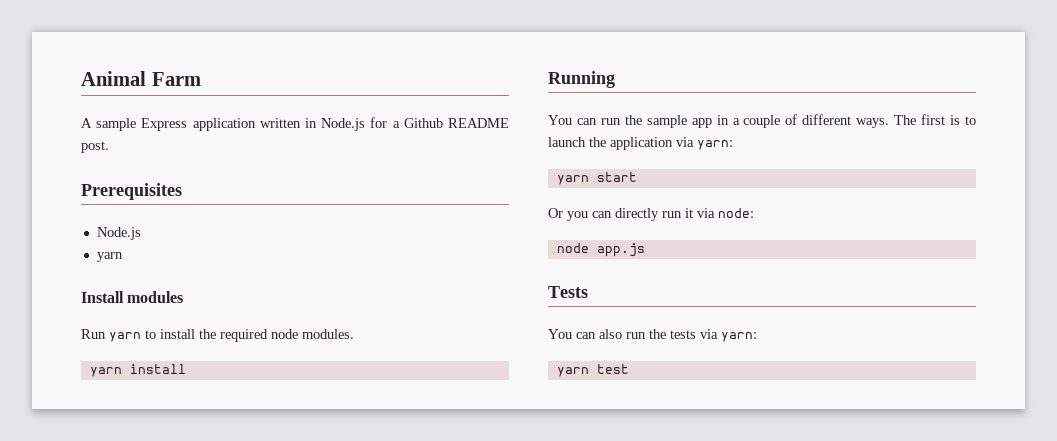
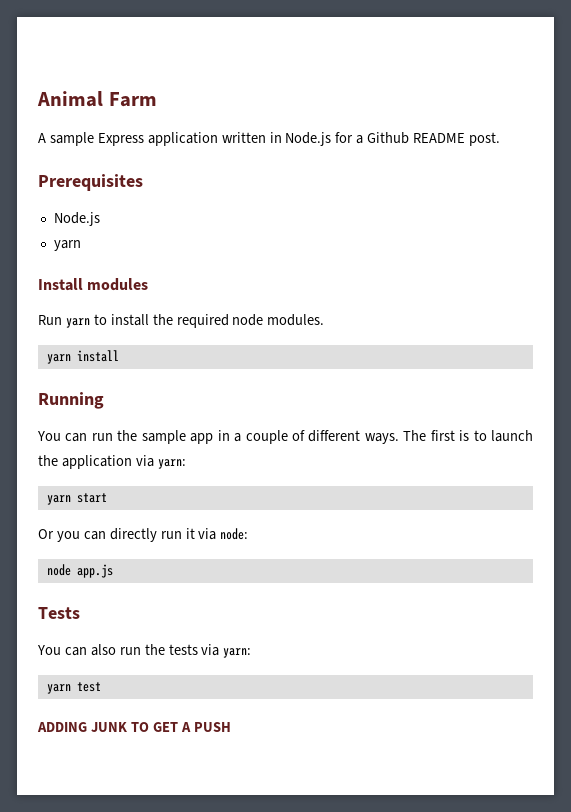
(629, 369) none -> [37,722,231,732] // ADDING JUNK TO GET A PUSH

